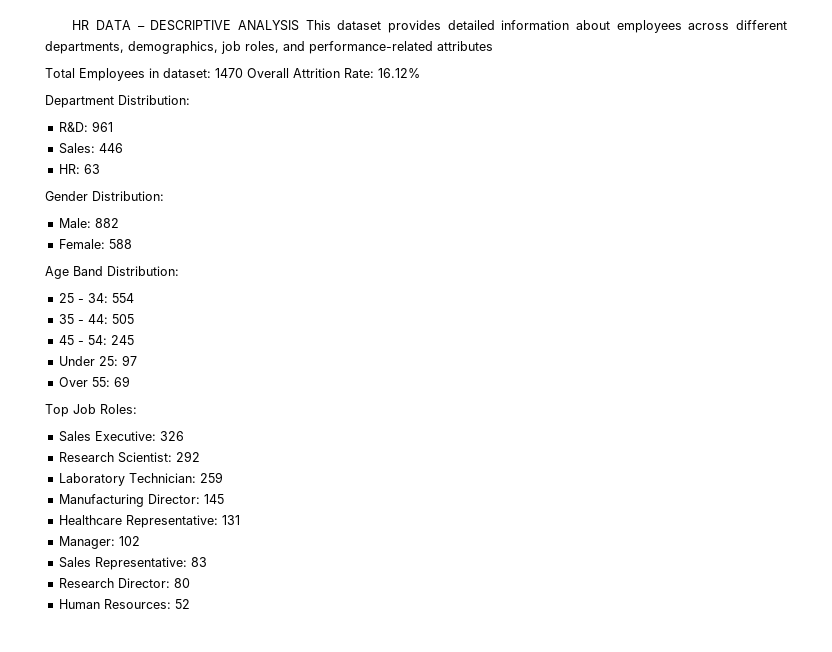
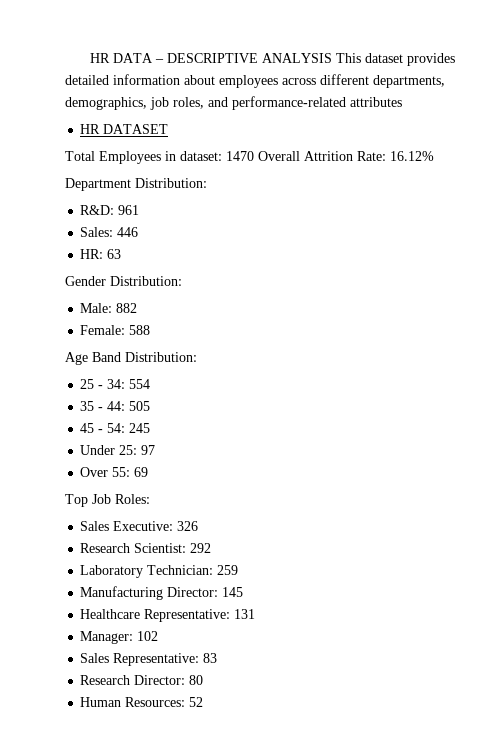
(493, 46) none -> [80,124,169,134] // HR DATASET

